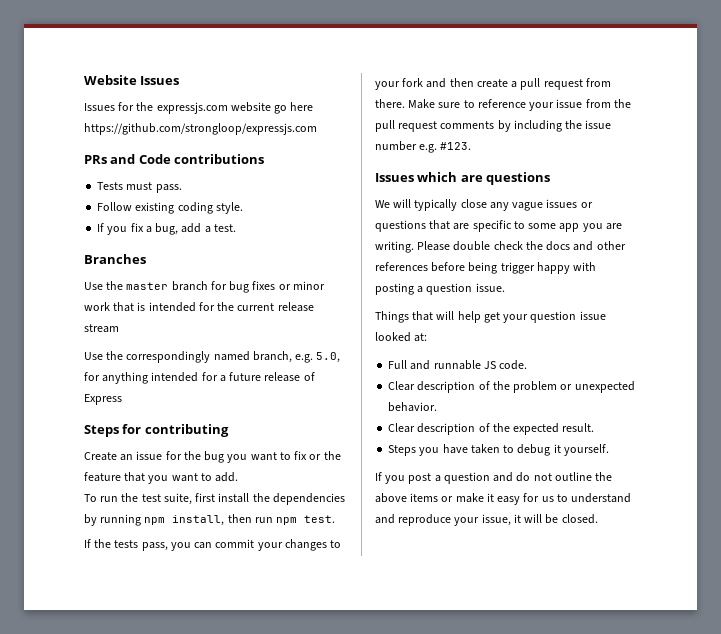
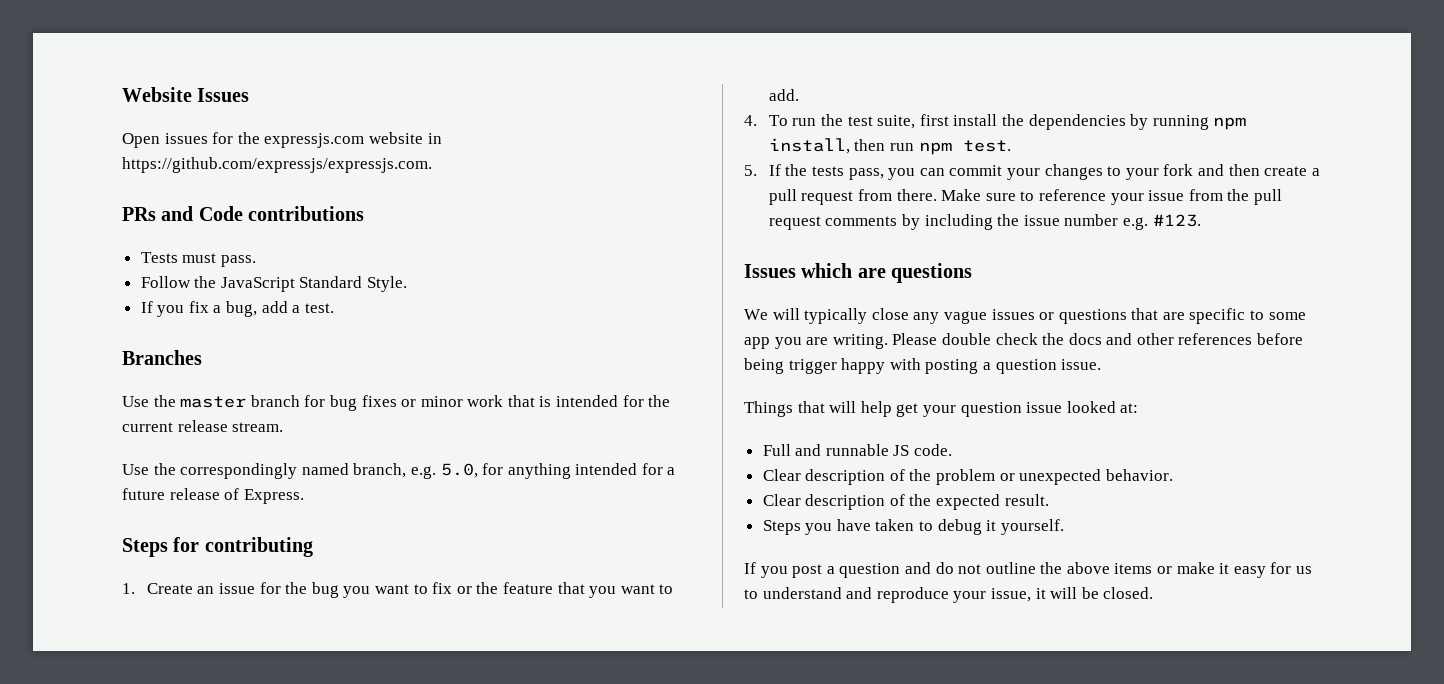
[84,103,115,111] Issues -> [122,133,208,148] Open issues
[274,102,314,114] [84,123,317,135] go here https://github.com/strongloop/expressjs.com -> [427,133,442,144] [122,157,432,173] in https://github.com/expressjs/expressjs.com.
[135,202,243,214] existing coding style. -> [194,276,408,292] the JavaScript Standard Style.
[84,324,119,333] stream -> [232,422,284,432] stream.
[84,394,122,405] Express -> [243,489,304,504] Express.
(229, 430) none -> [122,583,135,594] 1.
(239, 477) none -> [744,115,757,126] 4.
(336, 519) none -> [744,165,757,176] 5.

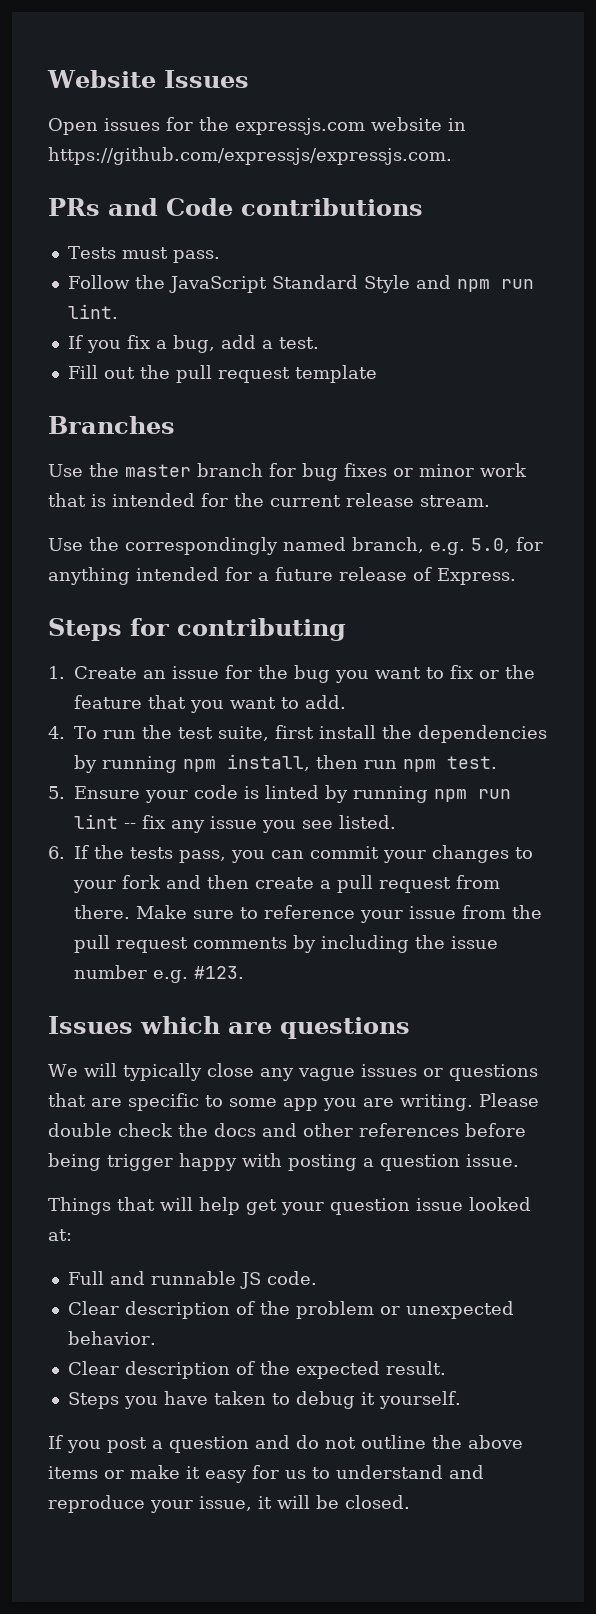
[367,276,408,292] Style. -> [363,275,534,293] [67,304,118,319] Style and npm run lint.
(334, 308) none -> [67,365,377,383] // Fill out the pull request template
(757, 170) none -> [74,785,511,803] [74,814,396,833] [48,846,65,859] Ensure your code is linted by running npm run lint -- fix any issue you see listed. // 6.

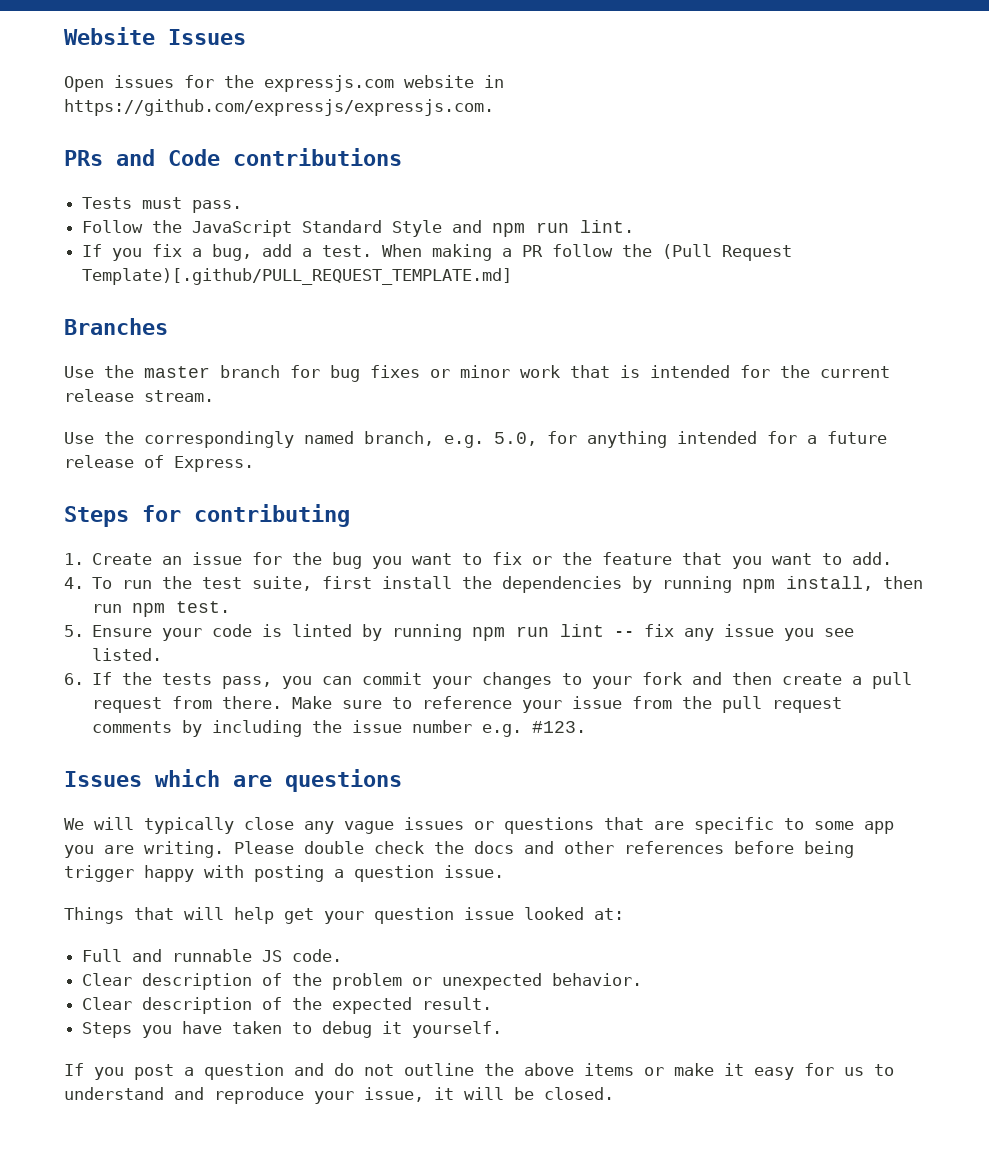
[67,365,377,383] // Fill out the pull request template -> [382,244,793,261] [82,268,513,285] When making a PR follow the (Pull Request Template)[.github/PULL_REQUEST_TEMPLATE.md]

